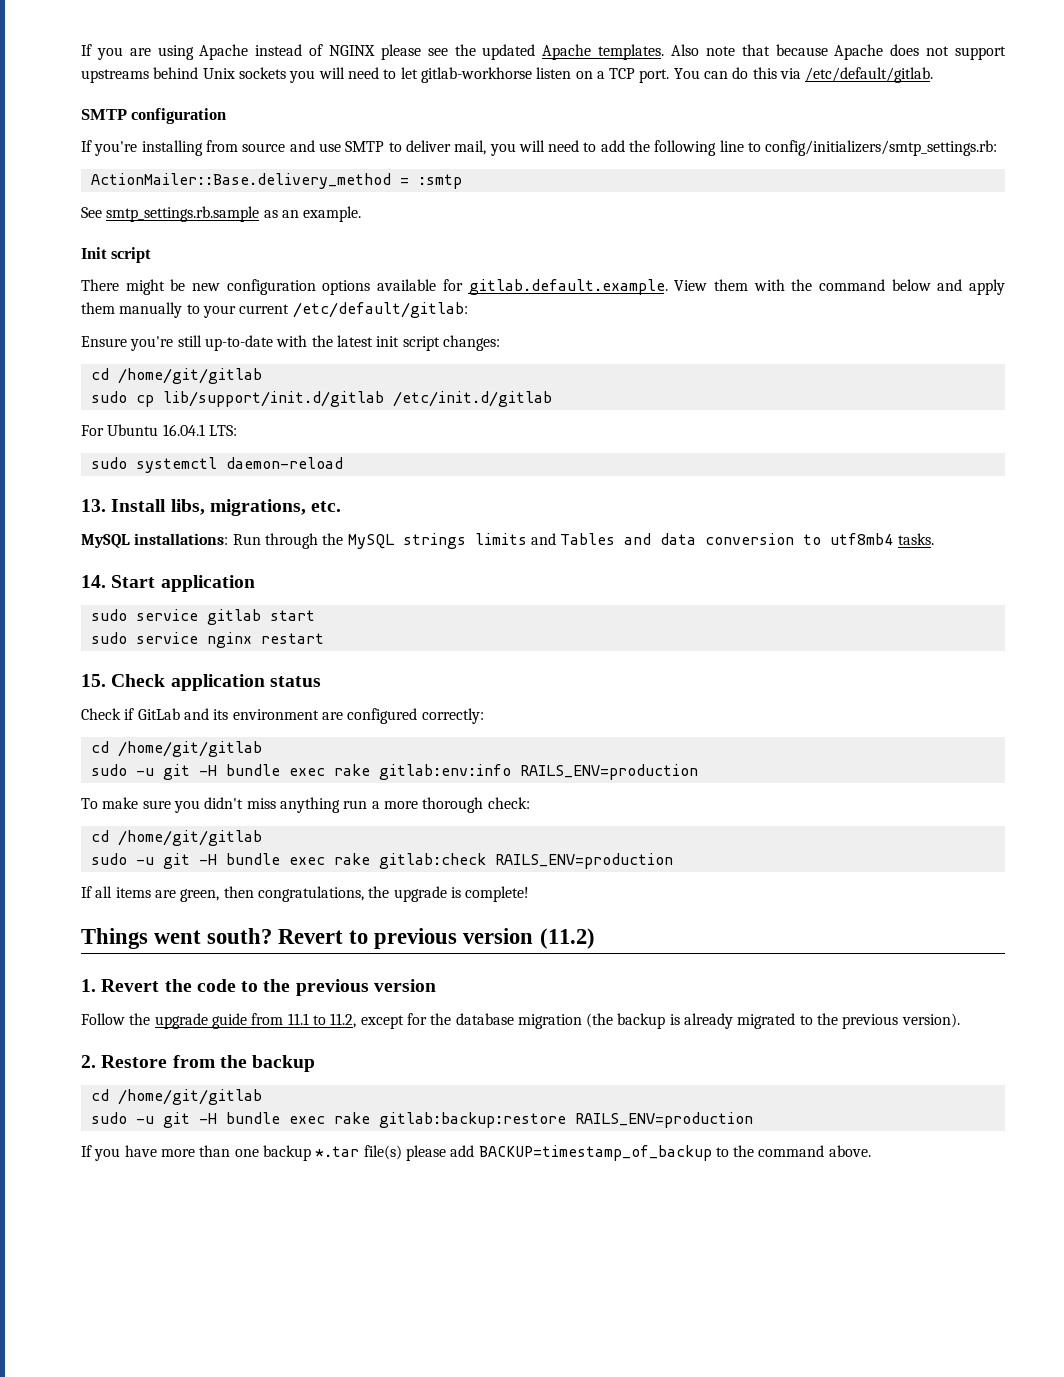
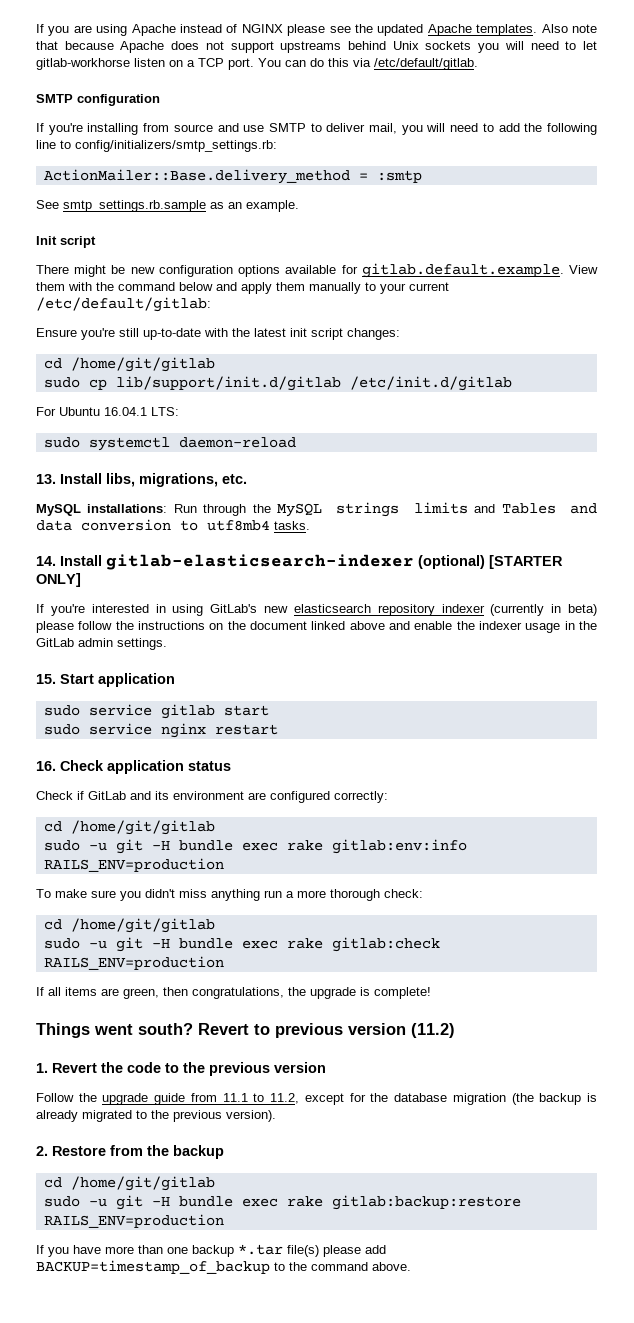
(106, 581) none -> [60,554,563,570] [36,573,81,587] [36,604,597,616] [36,621,597,633] [36,638,167,650] [36,674,56,684] Install gitlab-elasticsearch-indexer (optional) [STARTER ONLY] // If you're interested in using GitLab's new elasticsearch repository indexer (currently in beta) please follow the instructions on the document linked above and enable the indexer usage in the GitLab admin settings. // 15.
[81,674,106,687] 15. -> [36,761,56,771] 16.

